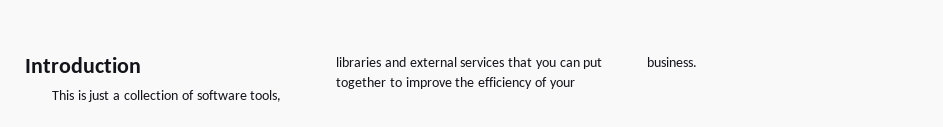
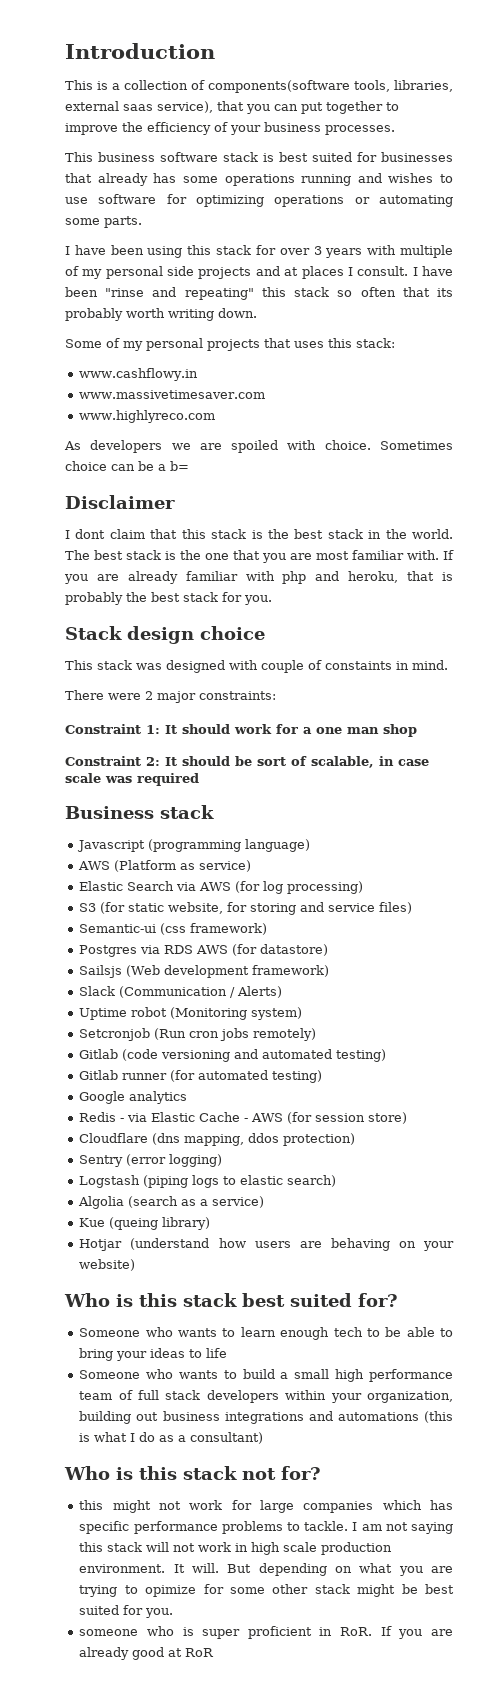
[88,90,110,102] just -> (108, 85) none
[196,90,282,102] [336,57,505,67] software tools, libraries and external services -> [208,80,453,93] [65,101,213,113] components(software tools, libraries, external saas service),
[647,57,697,67] business. -> [264,122,395,135] [65,152,453,162] [65,173,453,186] [65,194,453,207] [65,216,142,228] [65,245,453,258] [65,266,454,279] [65,287,454,300] [65,308,257,321] [65,338,395,351] [79,368,199,381] [79,390,266,399] [79,410,216,423] [64,440,453,453] [65,461,189,471] [65,495,175,509] [65,529,454,539] [65,550,454,563] [64,571,454,584] [65,592,272,605] [65,626,265,644] [65,660,448,673] [65,690,276,703] [65,724,417,737] [65,756,429,768] [65,773,199,786] [65,805,214,819] [77,839,311,852] [78,860,252,872] [79,881,364,894] [79,902,413,915] [79,923,268,935] [79,944,329,957] [79,965,330,978] [79,986,283,998] [79,1007,303,1020] [79,1028,317,1041] [79,1049,387,1062] [79,1070,323,1083] [79,1091,188,1104] [79,1112,408,1124] [79,1133,356,1146] [79,1154,223,1167] [79,1175,337,1188] [78,1196,265,1209] [79,1217,211,1230] [79,1238,454,1251] [79,1259,136,1271] [64,1293,398,1307] [79,1327,454,1340] [79,1348,228,1361] [79,1369,453,1382] [79,1390,453,1403] [79,1411,453,1424] [79,1432,264,1444] [64,1466,321,1480] [79,1500,453,1513] [79,1521,453,1534] [79,1542,393,1555] [79,1563,453,1576] [79,1584,454,1597] [79,1605,174,1618] [79,1626,453,1639] [79,1647,215,1660] business processes. // This business software stack is best suited for businesses that already has some operations running and wishes to use software for optimizing operations or automating some parts. // I have been using this stack for over 3 years with multiple of my personal side projects and at places I consult. I have been "rinse and repeating" this stack so often that its probably worth writing down. // Some of my personal projects that uses this stack: // www.cashflowy.in // www.massivetimesaver.com // www.highlyreco.com // As developers we are spoiled with choice. Sometimes choice can be a b= // Disclaimer // I dont claim that this stack is the best stack in the world. The best stack is the one that you are most familiar with. If you are already familiar with php and heroku, that is probably the best stack for you. // Stack design choice // This stack was designed with couple of constaints in mind. // There were 2 major constraints: // Constraint 1: It should work for a one man shop // Constraint 2: It should be sort of scalable, in case scale was required // Business stack // Javascript (programming language) // AWS (Platform as service) // Elastic Search via AWS (for log processing) // S3 (for static website, for storing and service files) // Semantic-ui (css framework) // Postgres via RDS AWS (for datastore) // Sailsjs (Web development framework) // Slack (Communication / Alerts) // Uptime robot (Monitoring system) // Setcronjob (Run cron jobs remotely) // Gitlab (code versioning and automated testing) // Gitlab runner (for automated testing) // Google analytics // Redis - via Elastic Cache - AWS (for session store) // Cloudflare (dns mapping, ddos protection) // Sentry (error logging) // Logstash (piping logs to elastic search) // Algolia (search as a service) // Kue (queing library) // Hotjar (understand how users are behaving on your website) // Who is this stack best suited for? // Someone who wants to learn enough tech to be able to bring your ideas to life // Someone who wants to build a small high performance team of full stack developers within your organization, building out business integrations and automations (this is what I do as a consultant) // Who is this stack not for? // this might not work for large companies which has specific performance problems to tackle. I am not saying this stack will not work in high scale production environment. It will. But depending on what you are trying to opimize for some other stack might be best suited for you. // someone who is super proficient in RoR. If you are already good at RoR

